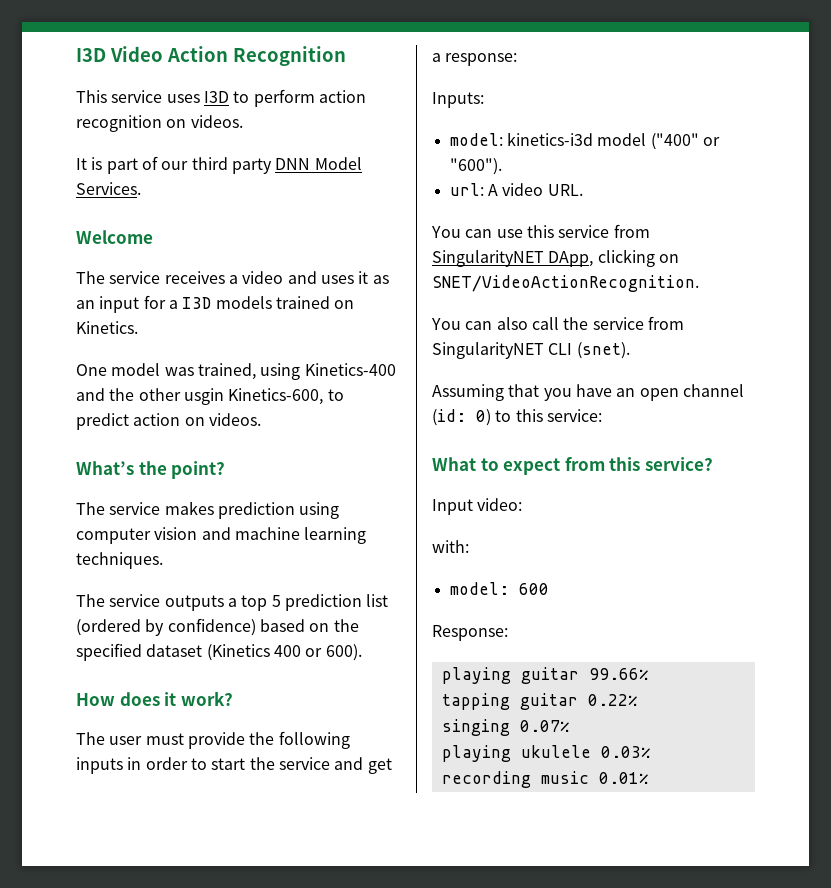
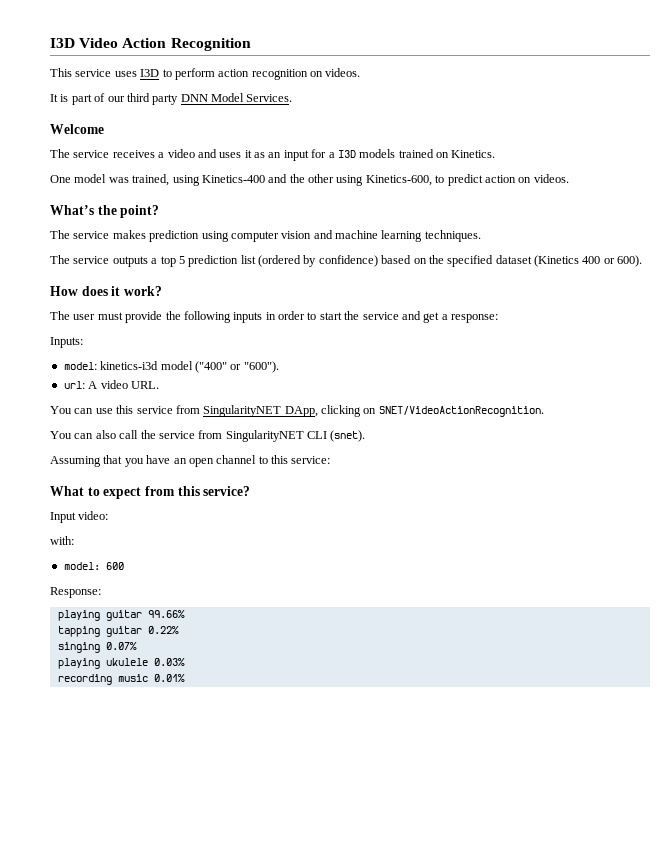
[183,388,224,405] usgin -> [336,175,364,186] using
[432,409,491,426] (id: 0) -> (257, 459) none

